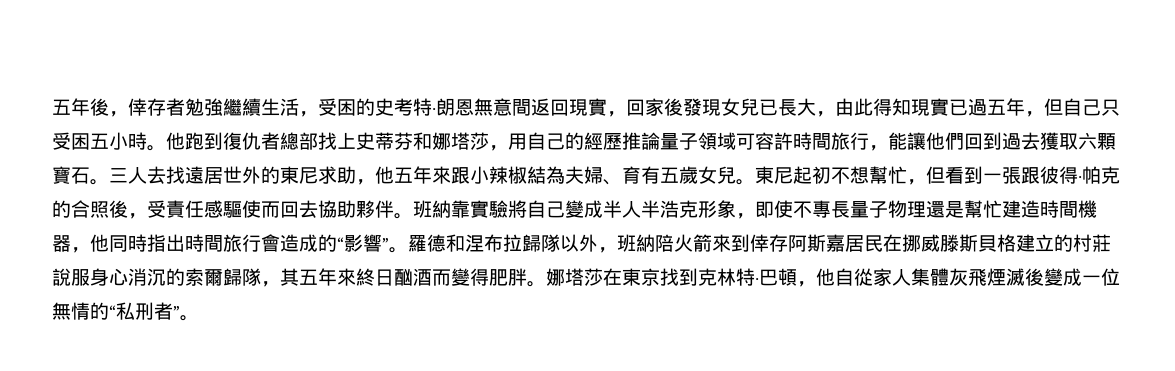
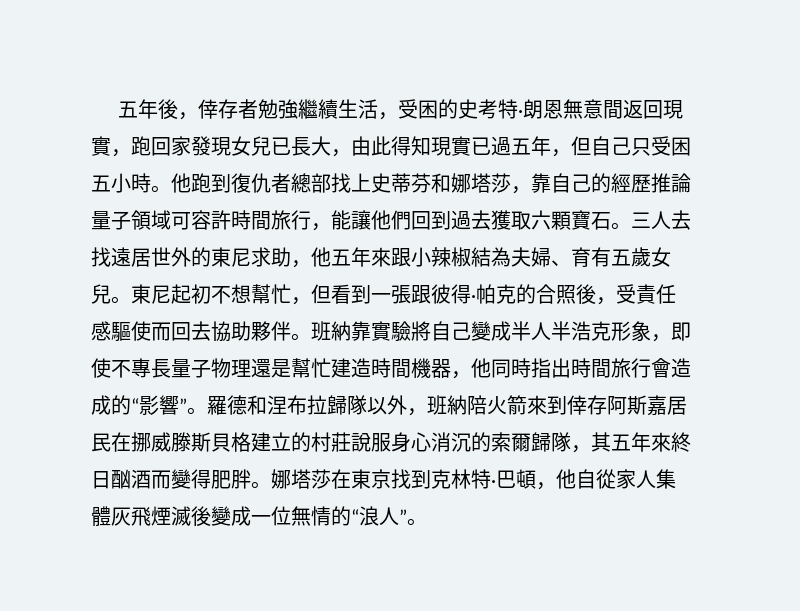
[626,98,683,116] 回家後 -> [131,136,191,156] 跑回家
[508,133,527,150] 用 -> [531,173,551,193] 靠
[116,302,173,320] 私刑者 -> [359,506,399,526] 浪人

